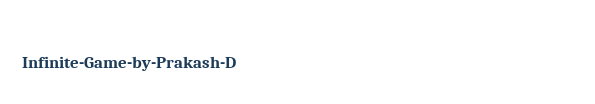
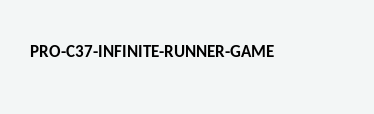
[22,56,236,71] Infinite-Game-by-Prakash-D -> [30,45,274,57] PRO-C37-INFINITE-RUNNER-GAME

